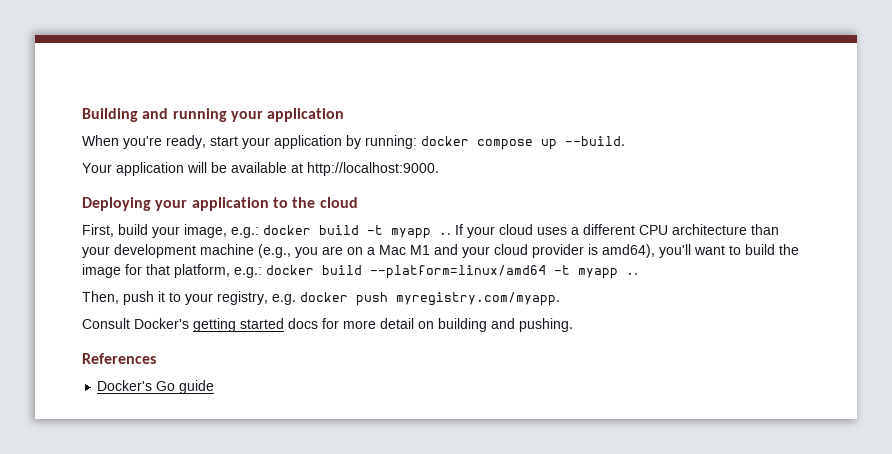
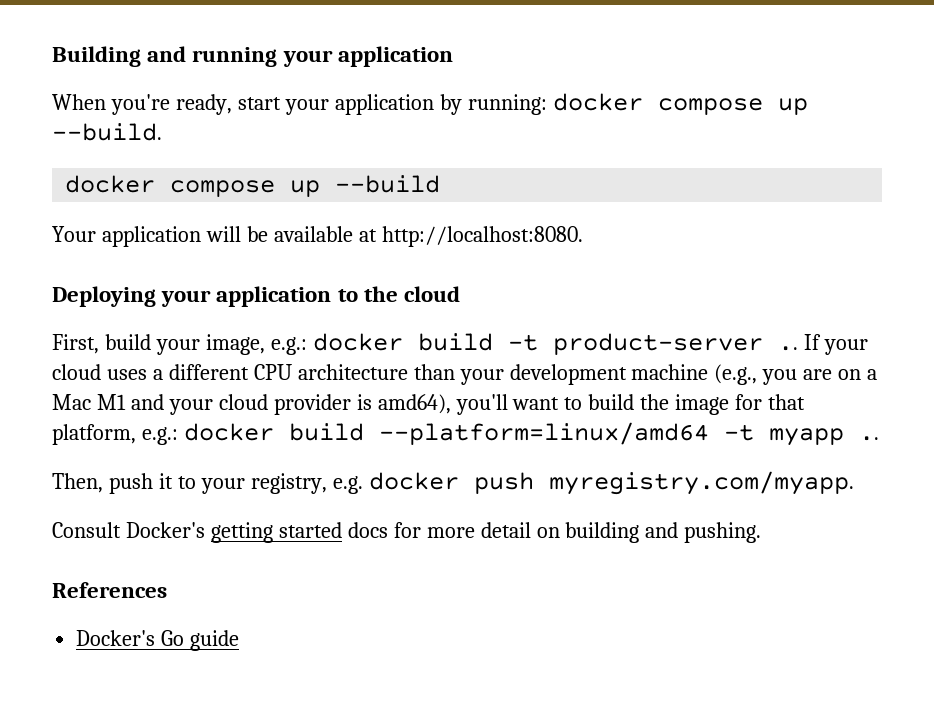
(625, 141) none -> [65,175,441,197] // docker compose up --build
[307,162,439,176] http://localhost:9000. -> [381,226,583,247] http://localhost:8080.
[391,228,431,239] myapp -> [552,333,763,355] product-server

